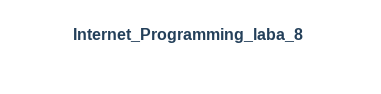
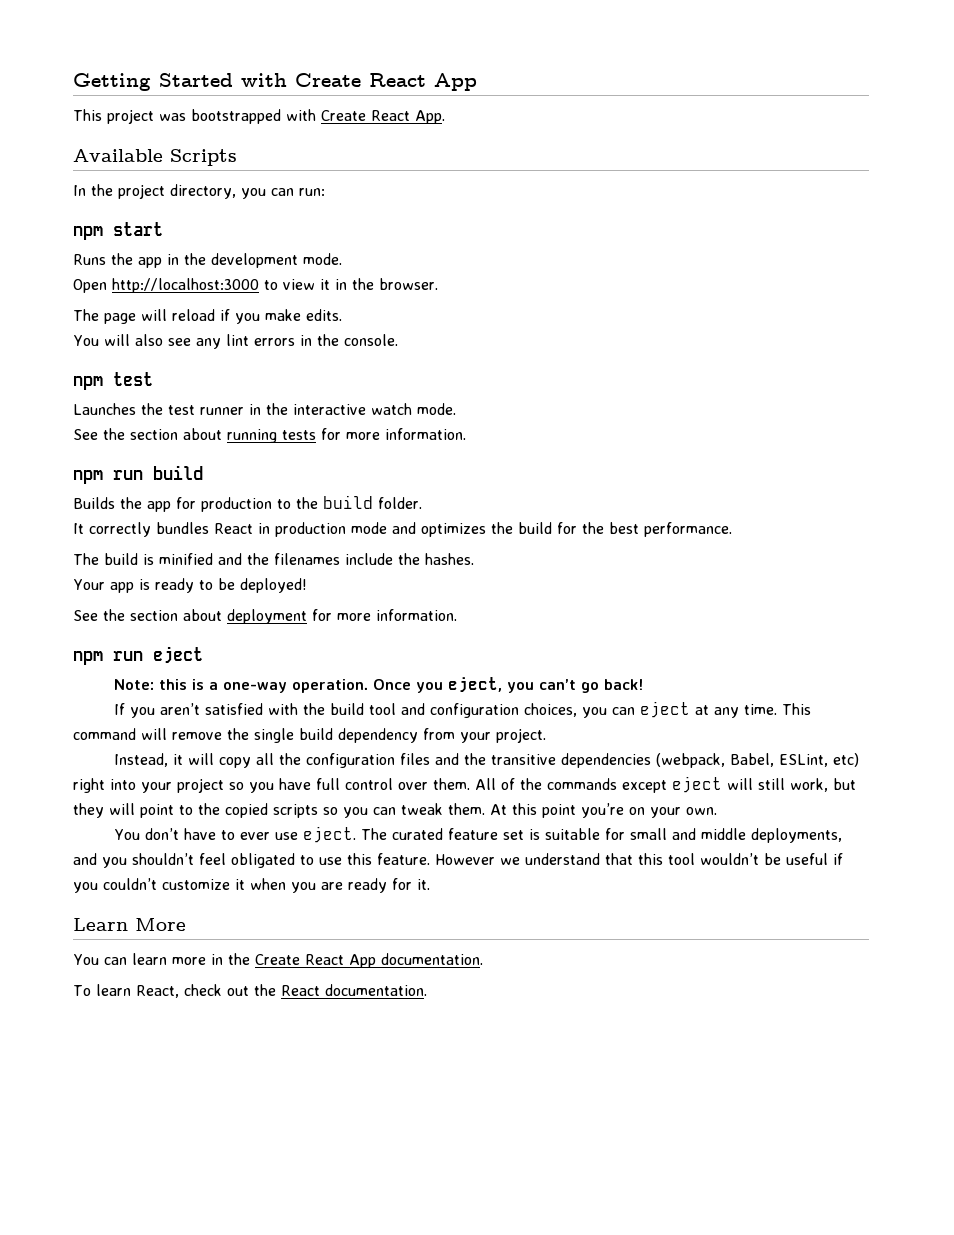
[73,28,303,43] Internet_Programming_laba_8 -> [73,73,477,91] [73,109,445,124] [73,149,237,166] [73,184,325,199] [73,222,163,240] [73,253,342,268] [73,278,438,293] [73,309,342,324] [73,334,398,349] [73,372,153,390] [73,403,456,415] [73,428,466,443] [73,465,203,484] [73,495,422,512] [73,522,732,537] [73,553,474,565] [73,578,307,593] [73,609,457,624] [73,646,203,665] [113,677,643,693] [113,701,811,718] [73,728,546,743] [113,753,859,768] [73,776,856,793] [73,803,717,818] [113,826,842,843] [73,853,843,868] [73,878,430,893] [73,918,186,931] [73,953,483,968] [73,984,427,998] Getting Started with Create React App // This project was bootstrapped with Create React App. // Available Scripts // In the project directory, you can run: // npm start // Runs the app in the development mode. // Open http://localhost:3000 to view it in the browser. // The page will reload if you make edits. // You will also see any lint errors in the console. // npm test // Launches the test runner in the interactive watch mode. // See the section about running tests for more information. // npm run build // Builds the app for production to the build folder. // It correctly bundles React in production mode and optimizes the build for the best performance. // The build is minified and the filenames include the hashes. // Your app is ready to be deployed! // See the section about deployment for more information. // npm run eject // Note: this is a one-way operation. Once you eject, you can’t go back! // If you aren’t satisfied with the build tool and configuration choices, you can eject at any time. This command will remove the single build dependency from your project. // Instead, it will copy all the configuration files and the transitive dependencies (webpack, Babel, ESLint, etc) right into your project so you have full control over them. All of the commands except eject will still work, but they will point to the copied scripts so you can tweak them. At this point you’re on your own. // You don’t have to ever use eject. The curated feature set is suitable for small and middle deployments, and you shouldn’t feel obligated to use this feature. However we understand that this tool wouldn’t be useful if you couldn’t customize it when you are ready for it. // Learn More // You can learn more in the Create React App documentation. // To learn React, check out the React documentation.

